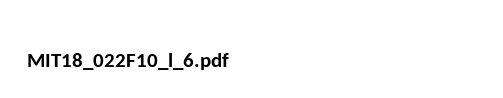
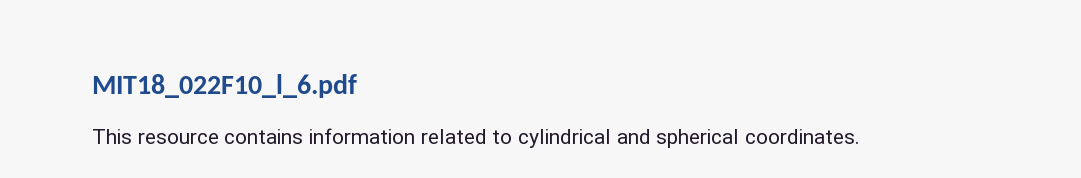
(229, 61) none -> [92,128,861,148] // This resource contains information related to cylindrical and spherical coordinates.

